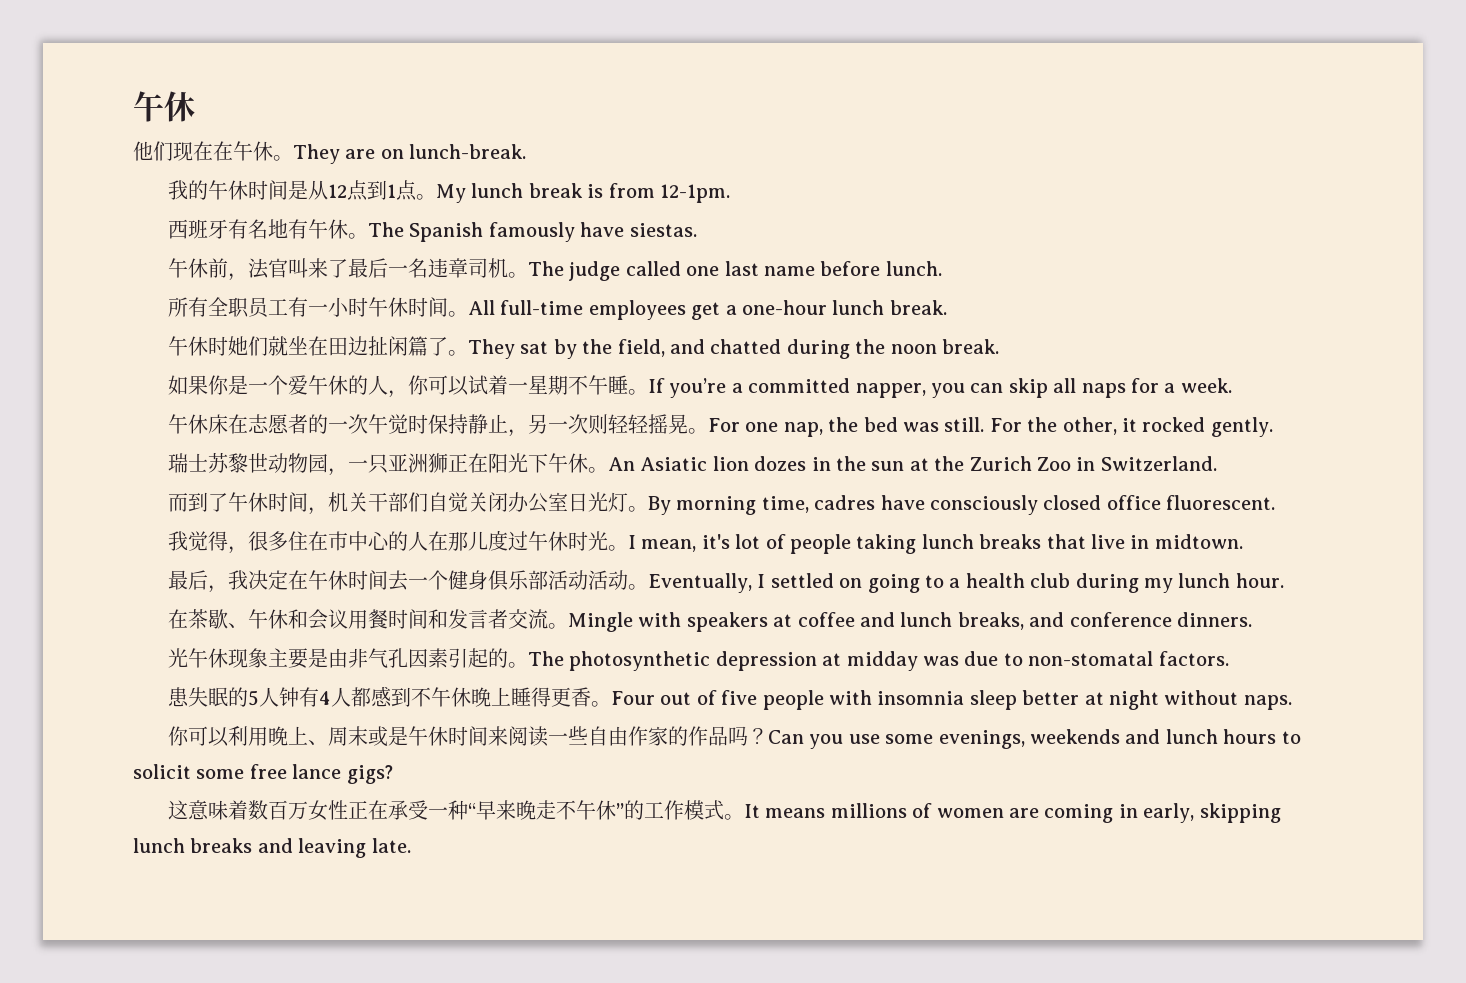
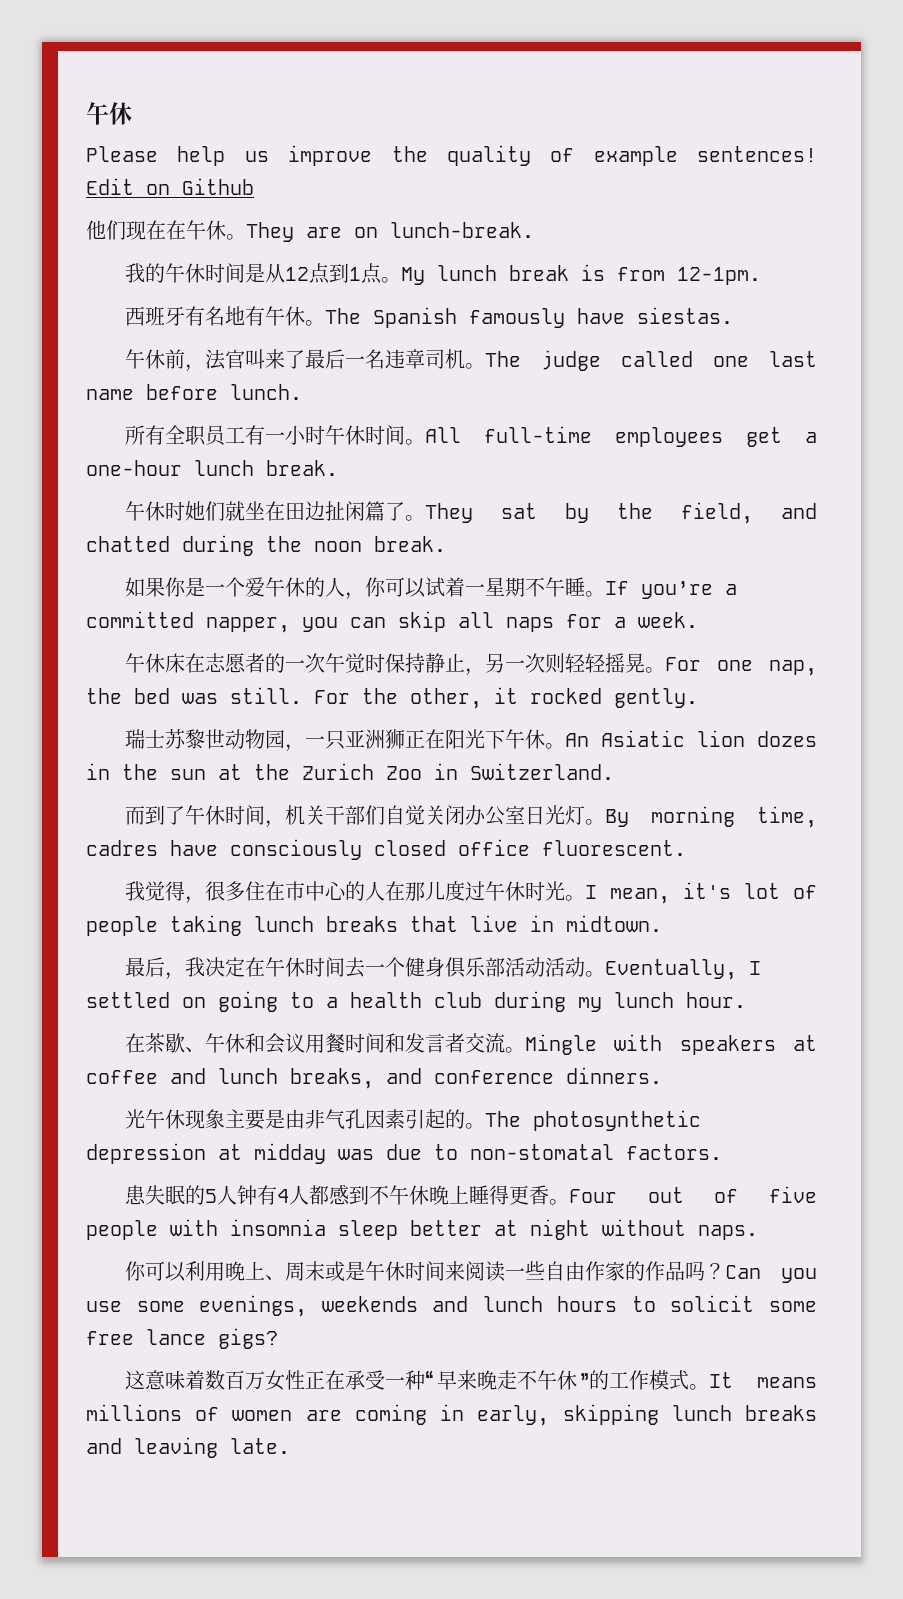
[133,91,195,122] 午休 -> [86,102,132,125] [86,145,817,166] [86,178,254,195] 午休 // Please help us improve the quality of example sentences! Edit on Github

